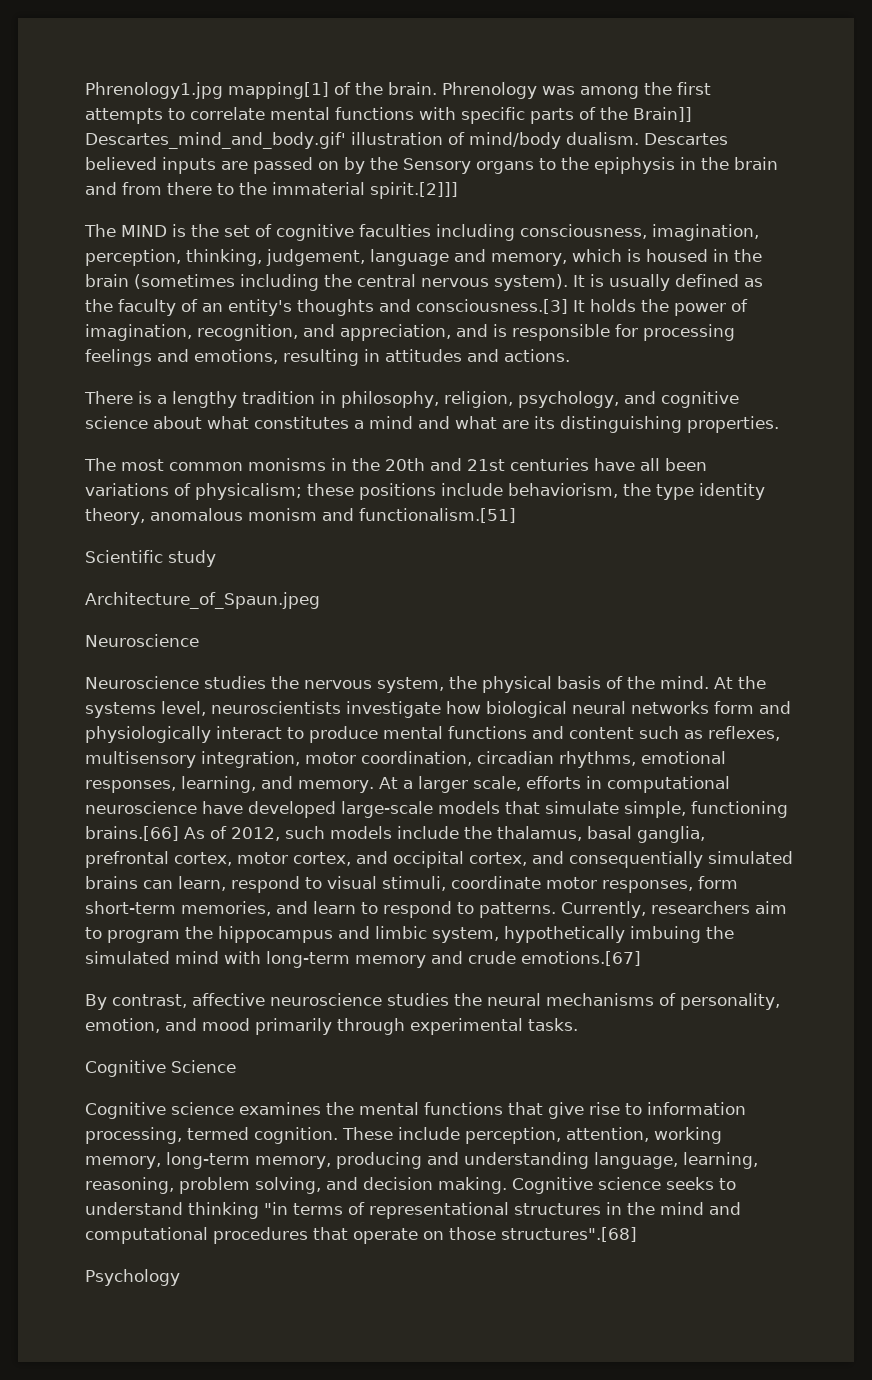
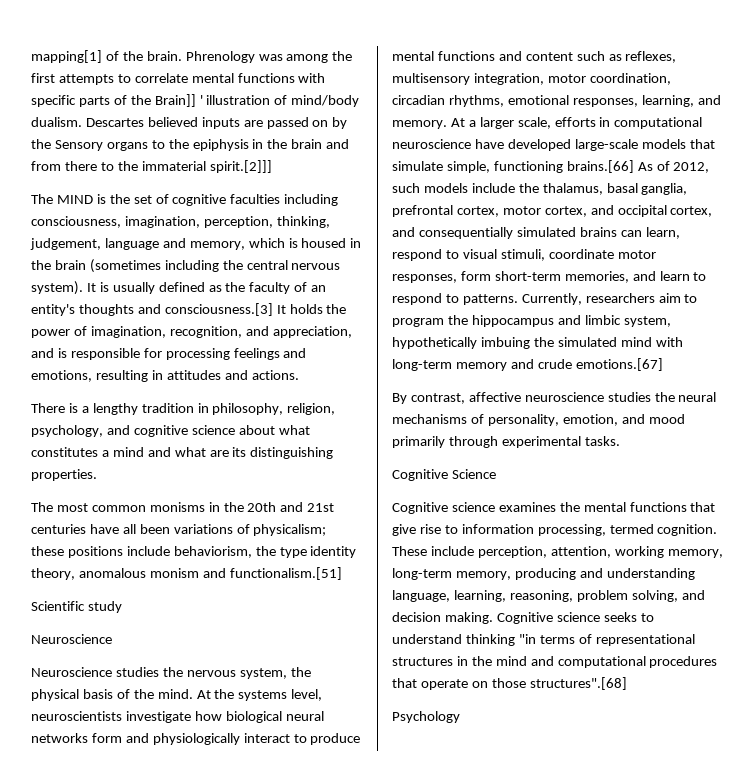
[85,82,223,99] Phrenology1.jpg -> (31, 56) none
[85,132,346,149] Descartes_mind_and_body.gif' -> [199,95,203,105] '
[85,592,320,609] // Architecture_of_Spaun.jpeg -> (122, 607) none

